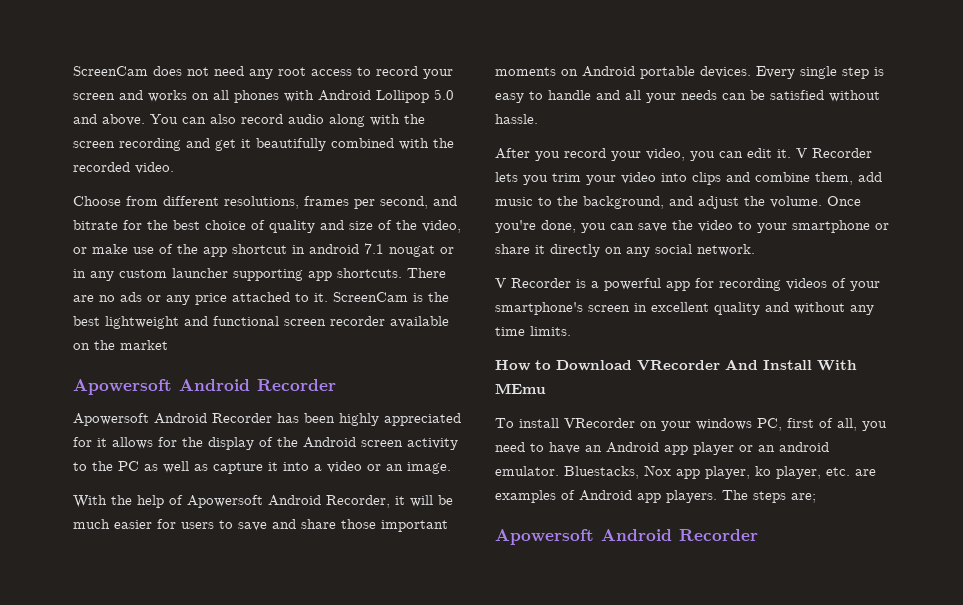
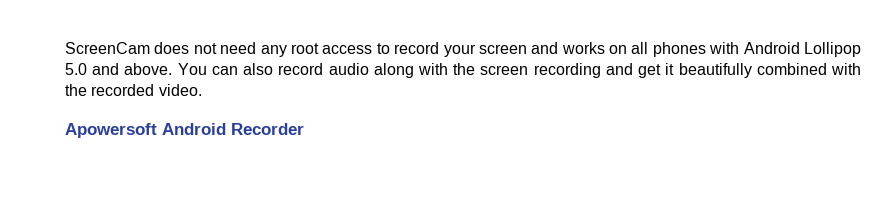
[73,196,457,209] [73,220,461,233] [73,243,454,257] [73,268,446,281] [73,292,449,305] [73,316,449,329] [73,340,168,350] [73,379,336,395] [73,413,461,426] [73,437,458,450] [73,461,451,474] [73,495,453,508] [73,519,448,532] [495,66,884,79] [495,90,880,103] [495,114,538,124] [495,148,872,161] [495,172,882,185] [495,196,861,209] [495,220,889,233] [495,244,755,257] [495,278,880,291] [495,302,874,315] [495,326,571,336] [495,359,857,371] [495,383,546,394] [495,418,887,431] [495,442,829,455] [495,465,876,479] [495,490,816,503] // Choose from different resolutions, frames per second, and bitrate for the best choice of quality and size of the video, or make use of the app shortcut in android 7.1 nougat or in any custom launcher supporting app shortcuts. There are no ads or any price attached to it. ScreenCam is the best lightweight and functional screen recorder available on the market // Apowersoft Android Recorder // Apowersoft Android Recorder has been highly appreciated for it allows for the display of the Android screen activity to the PC as well as capture it into a video or an image. // With the help of Apowersoft Android Recorder, it will be much easier for users to save and share those important moments on Android portable devices. Every single step is easy to handle and all your needs can be satisfied without hassle. // After you record your video, you can edit it. V Recorder lets you trim your video into clips and combine them, add music to the background, and adjust the volume. Once you're done, you can save the video to your smartphone or share it directly on any social network. // V Recorder is a powerful app for recording videos of your smartphone's screen in excellent quality and without any time limits. // How to Download VRecorder And Install With MEmu // To install VRecorder on your windows PC, first of all, you need to have an Android app player or an android emulator. Bluestacks, Nox app player, ko player, etc. are examples of Android app players. The steps are; -> (202, 90) none

